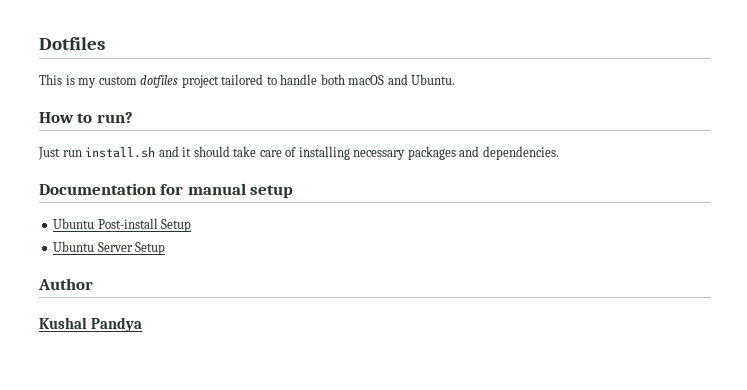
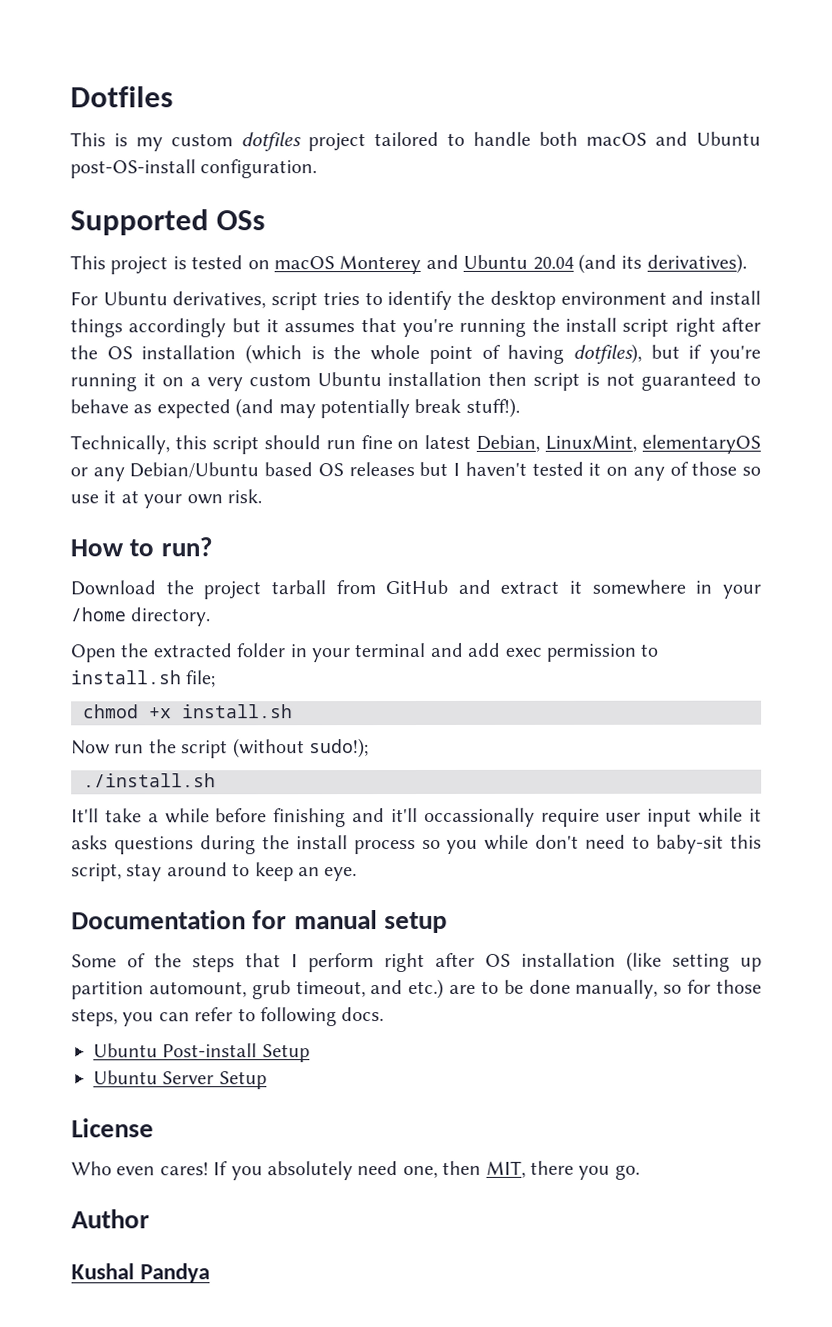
[411,74,456,85] [39,112,133,123] [38,146,559,160] [39,183,294,198] Ubuntu. // How to run? // Just run install.sh and it should take care of installing necessary packages and dependencies. // Documentation for manual setup -> [696,131,761,146] [70,159,318,179] [70,209,266,236] [70,253,747,275] [70,290,762,311] [70,317,762,338] [70,343,762,365] [70,371,761,392] [70,397,520,419] [70,434,761,455] [70,461,762,482] [70,489,262,509] [70,537,213,557] [70,579,761,600] [70,607,211,627] [70,642,659,663] [71,670,217,688] [83,704,293,719] [71,738,369,759] [83,773,216,788] [71,807,762,828] [71,834,762,855] [71,862,358,882] [71,910,447,934] [71,951,762,973] [71,978,762,1000] [71,1007,385,1027] Ubuntu post-OS-install configuration. // Supported OSs // This project is tested on macOS Monterey and Ubuntu 20.04 (and its derivatives). // For Ubuntu derivatives, script tries to identify the desktop environment and install things accordingly but it assumes that you're running the install script right after the OS installation (which is the whole point of having dotfiles), but if you're running it on a very custom Ubuntu installation then script is not guaranteed to behave as expected (and may potentially break stuff!). // Technically, this script should run fine on latest Debian, LinuxMint, elementaryOS or any Debian/Ubuntu based OS releases but I haven't tested it on any of those so use it at your own risk. // How to run? // Download the project tarball from GitHub and extract it somewhere in your /home directory. // Open the extracted folder in your terminal and add exec permission to install.sh file; // chmod +x install.sh // Now run the script (without sudo!); // ./install.sh // It'll take a while before finishing and it'll occassionally require user input while it asks questions during the install process so you while don't need to baby-sit this script, stay around to keep an eye. // Documentation for manual setup // Some of the steps that I perform right after OS installation (like setting up partition automount, grub timeout, and etc.) are to be done manually, so for those steps, you can refer to following docs.
(166, 248) none -> [71,1118,154,1138] [71,1160,640,1181] // License // Who even cares! If you absolutely need one, then MIT, there you go.

